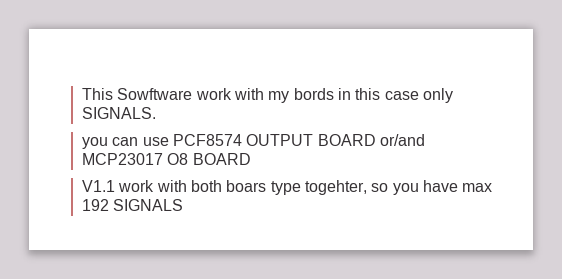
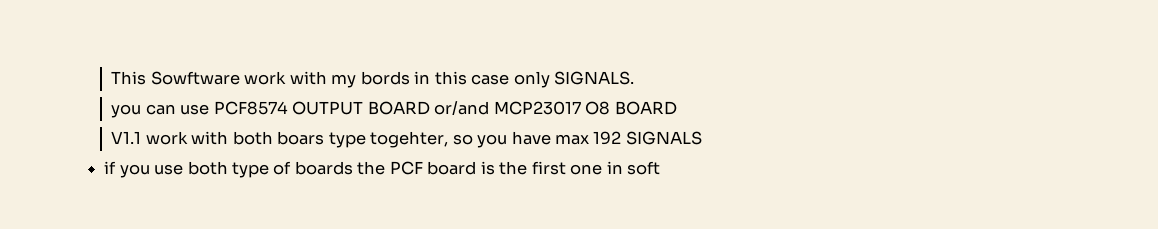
(184, 205) none -> [104,161,660,178] // if you use both type of boards the PCF board is the first one in soft

